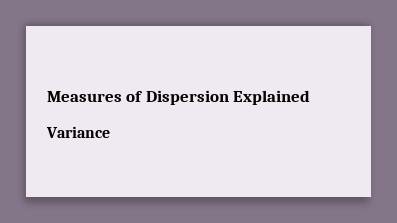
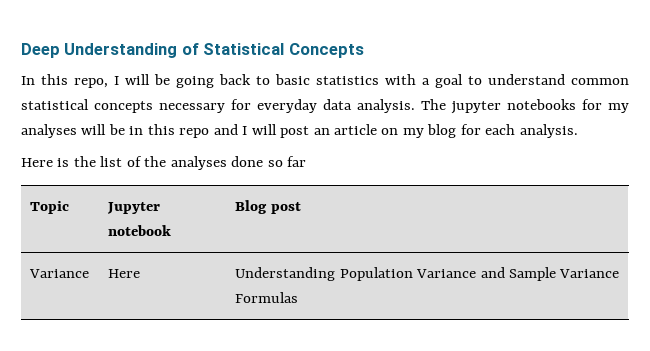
[47,90,311,105] [46,126,110,138] Measures of Dispersion Explained // Variance -> [21,43,364,58] [21,74,629,88] [21,99,629,114] [21,124,578,138] [21,156,307,170] [30,201,70,214] [107,202,161,214] [108,225,172,236] [235,200,301,214] [29,269,90,278] [108,269,141,278] [235,267,620,281] [235,292,299,303] Deep Understanding of Statistical Concepts // In this repo, I will be going back to basic statistics with a goal to understand common statistical concepts necessary for everyday data analysis. The jupyter notebooks for my analyses will be in this repo and I will post an article on my blog for each analysis. // Here is the list of the analyses done so far // Topic | Jupyter notebook | Blog post // Variance | Here | Understanding Population Variance and Sample Variance Formulas

